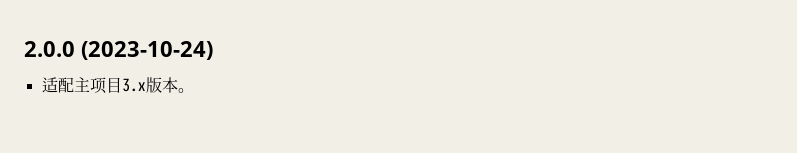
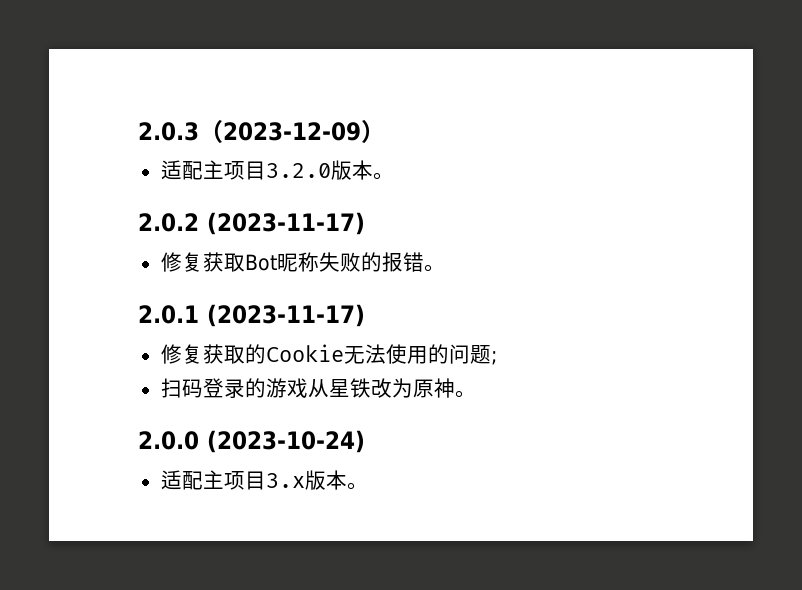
(24, 49) none -> [138,119,385,143] [160,160,394,180] [138,212,365,235] [160,252,445,272] [138,304,365,327] [160,344,497,365] [160,378,476,398] 2.0.3（2023-12-09） // 适配主项目3.2.0版本。 // 2.0.2 (2023-11-17) // 修复获取Bot昵称失败的报错。 // 2.0.1 (2023-11-17) // 修复获取的Cookie无法使用的问题; // 扫码登录的游戏从星铁改为原神。 //

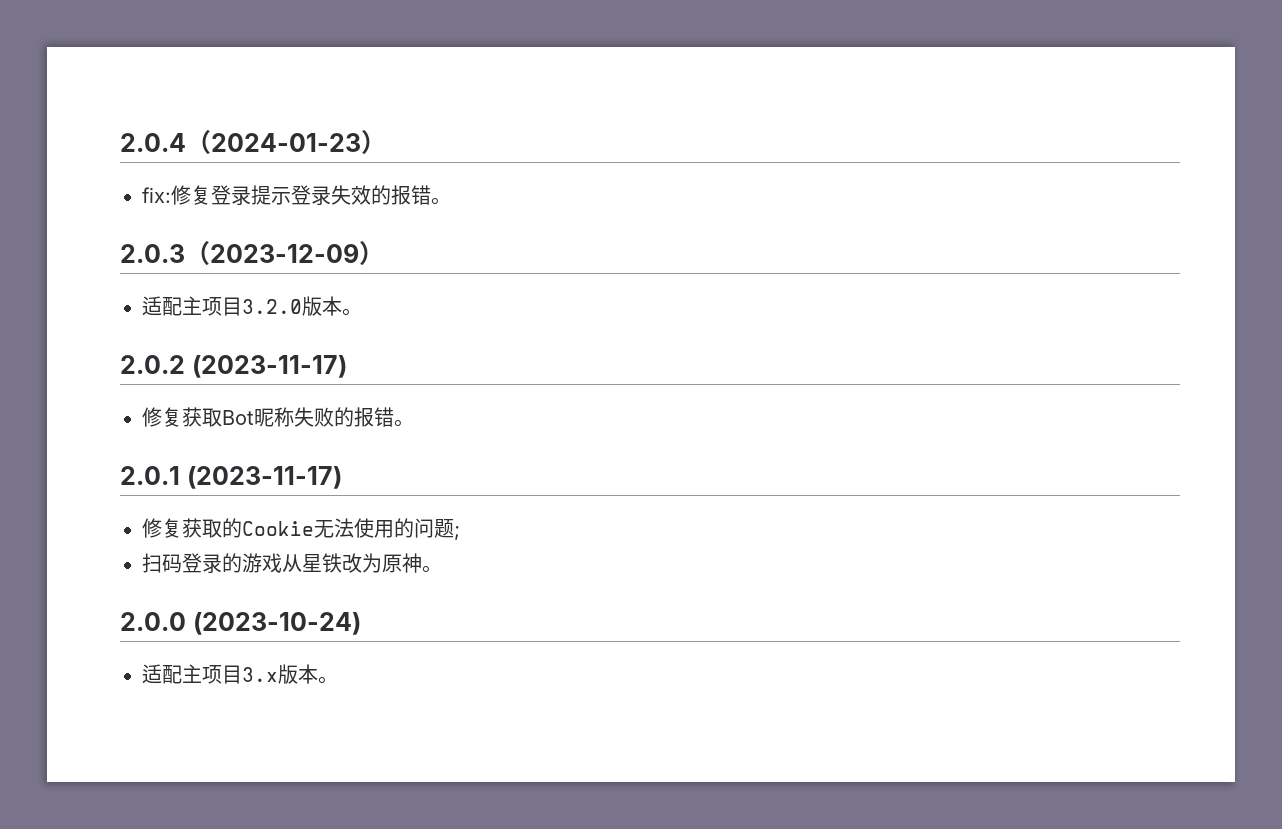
(138, 131) none -> [120,130,386,154] [142,185,451,205] 2.0.4（2024-01-23） // fix:修复登录提示登录失效的报错。 //

